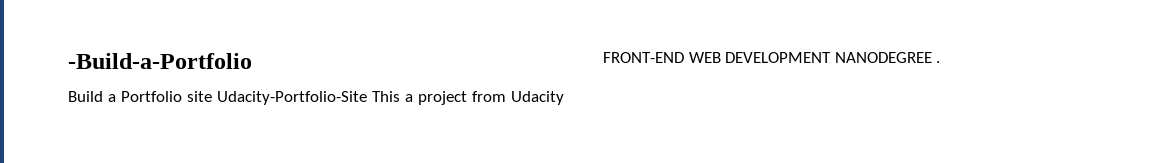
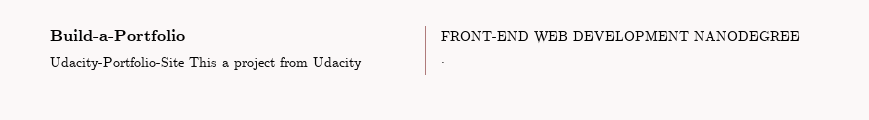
[68,53,252,69] [68,91,212,102] -Build-a-Portfolio // Build a Portfolio site -> [50,29,185,41] Build-a-Portfolio //

